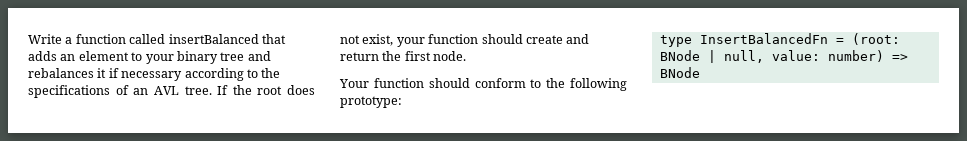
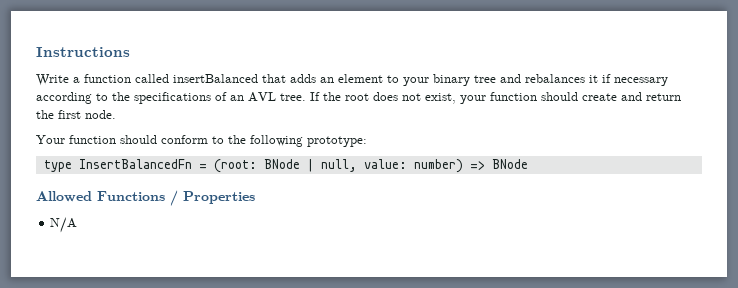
(28, 39) none -> [36,47,130,57] Instructions //
(700, 72) none -> [36,190,255,206] [50,217,78,233] // Allowed Functions / Properties // N/A

